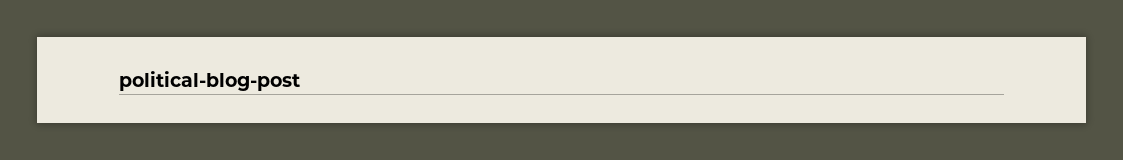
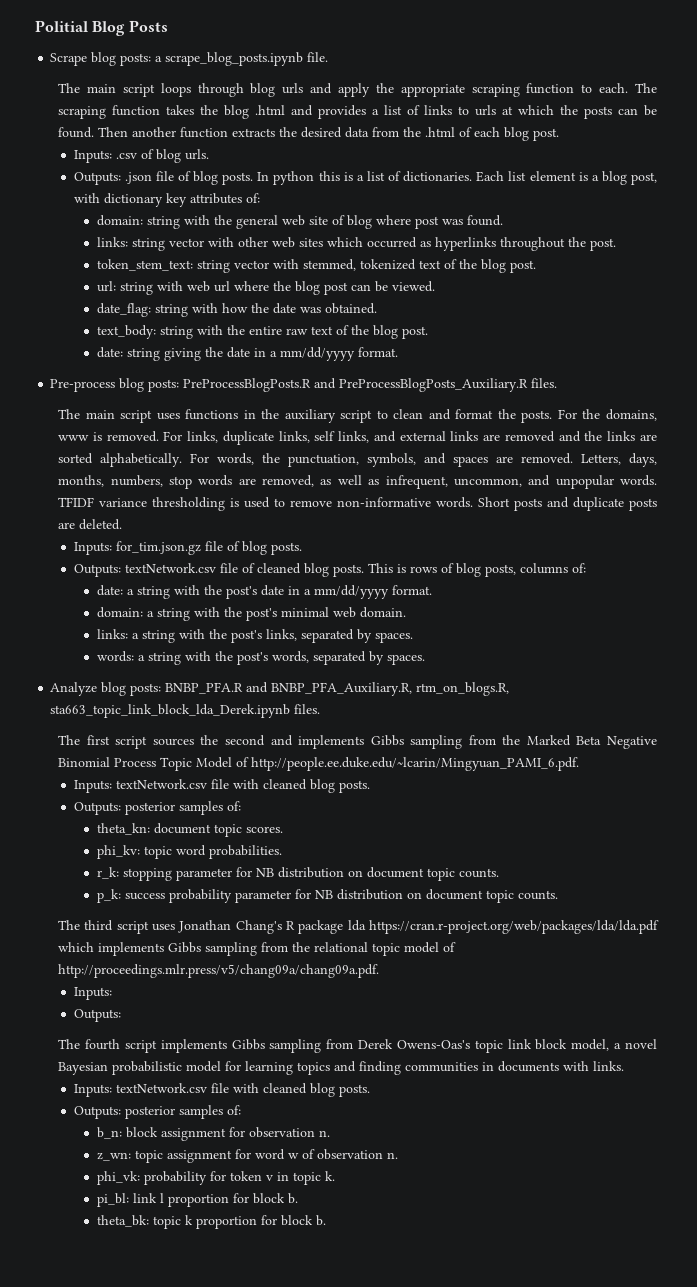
[119,71,300,91] political-blog-post -> [35,20,168,36] [50,52,329,66] [58,83,657,97] [58,105,657,119] [58,127,560,141] [73,149,209,163] [73,171,657,185] [73,193,260,207] [96,215,503,229] [96,237,616,251] [96,259,536,273] [96,281,435,295] [96,303,377,317] [96,325,428,339] [96,347,398,361] [50,378,558,392] [58,409,657,423] [58,431,657,445] [58,453,657,467] [58,475,657,489] [58,497,657,511] [58,519,123,530] [73,541,302,555] [73,563,586,577] [96,585,432,599] [96,607,406,621] [96,629,413,643] [96,651,425,665] [50,682,510,696] [50,704,321,718] [58,735,657,749] [58,757,580,771] [73,779,370,793] [73,801,241,815] [96,823,283,837] [96,845,282,859] [96,867,499,881] [96,889,558,903] [58,920,659,934] [58,942,457,956] [58,964,380,978] [73,987,112,1000] [73,1009,121,1022] [58,1039,657,1053] [58,1061,625,1075] [73,1083,370,1097] [73,1105,241,1119] [96,1127,330,1141] [96,1149,398,1163] [96,1171,335,1185] [96,1193,298,1207] [96,1215,326,1229] Politial Blog Posts // Scrape blog posts: a scrape_blog_posts.ipynb file. // The main script loops through blog urls and apply the appropriate scraping function to each. The scraping function takes the blog .html and provides a list of links to urls at which the posts can be found. Then another function extracts the desired data from the .html of each blog post. // Inputs: .csv of blog urls. // Outputs: .json file of blog posts. In python this is a list of dictionaries. Each list element is a blog post, with dictionary key attributes of: // domain: string with the general web site of blog where post was found. // links: string vector with other web sites which occurred as hyperlinks throughout the post. // token_stem_text: string vector with stemmed, tokenized text of the blog post. // url: string with web url where the blog post can be viewed. // date_flag: string with how the date was obtained. // text_body: string with the entire raw text of the blog post. // date: string giving the date in a mm/dd/yyyy format. // Pre-process blog posts: PreProcessBlogPosts.R and PreProcessBlogPosts_Auxiliary.R files. // The main script uses functions in the auxiliary script to clean and format the posts. For the domains, www is removed. For links, duplicate links, self links, and external links are removed and the links are sorted alphabetically. For words, the punctuation, symbols, and spaces are removed. Letters, days, months, numbers, stop words are removed, as well as infrequent, uncommon, and unpopular words. TFIDF variance thresholding is used to remove non-informative words. Short posts and duplicate posts are deleted. // Inputs: for_tim.json.gz file of blog posts. // Outputs: textNetwork.csv file of cleaned blog posts. This is rows of blog posts, columns of: // date: a string with the post's date in a mm/dd/yyyy format. // domain: a string with the post's minimal web domain. // links: a string with the post's links, separated by spaces. // words: a string with the post's words, separated by spaces. // Analyze blog posts: BNBP_PFA.R and BNBP_PFA_Auxiliary.R, rtm_on_blogs.R, sta663_topic_link_block_lda_Derek.ipynb files. // The first script sources the second and implements Gibbs sampling from the Marked Beta Negative Binomial Process Topic Model of http://people.ee.duke.edu/~lcarin/Mingyuan_PAMI_6.pdf. // Inputs: textNetwork.csv file with cleaned blog posts. // Outputs: posterior samples of: // theta_kn: document topic scores. // phi_kv: topic word probabilities. // r_k: stopping parameter for NB distribution on document topic counts. // p_k: success probability parameter for NB distribution on document topic counts. // The third script uses Jonathan Chang's R package lda https://cran.r-project.org/web/packages/lda/lda.pdf which implements Gibbs sampling from the relational topic model of http://proceedings.mlr.press/v5/chang09a/chang09a.pdf. // Inputs: // Outputs: // The fourth script implements Gibbs sampling from Derek Owens-Oas's topic link block model, a novel Bayesian probabilistic model for learning topics and finding communities in documents with links. // Inputs: textNetwork.csv file with cleaned blog posts. // Outputs: posterior samples of: // b_n: block assignment for observation n. // z_wn: topic assignment for word w of observation n. // phi_vk: probability for token v in topic k. // pi_bl: link l proportion for block b. // theta_bk: topic k proportion for block b.

